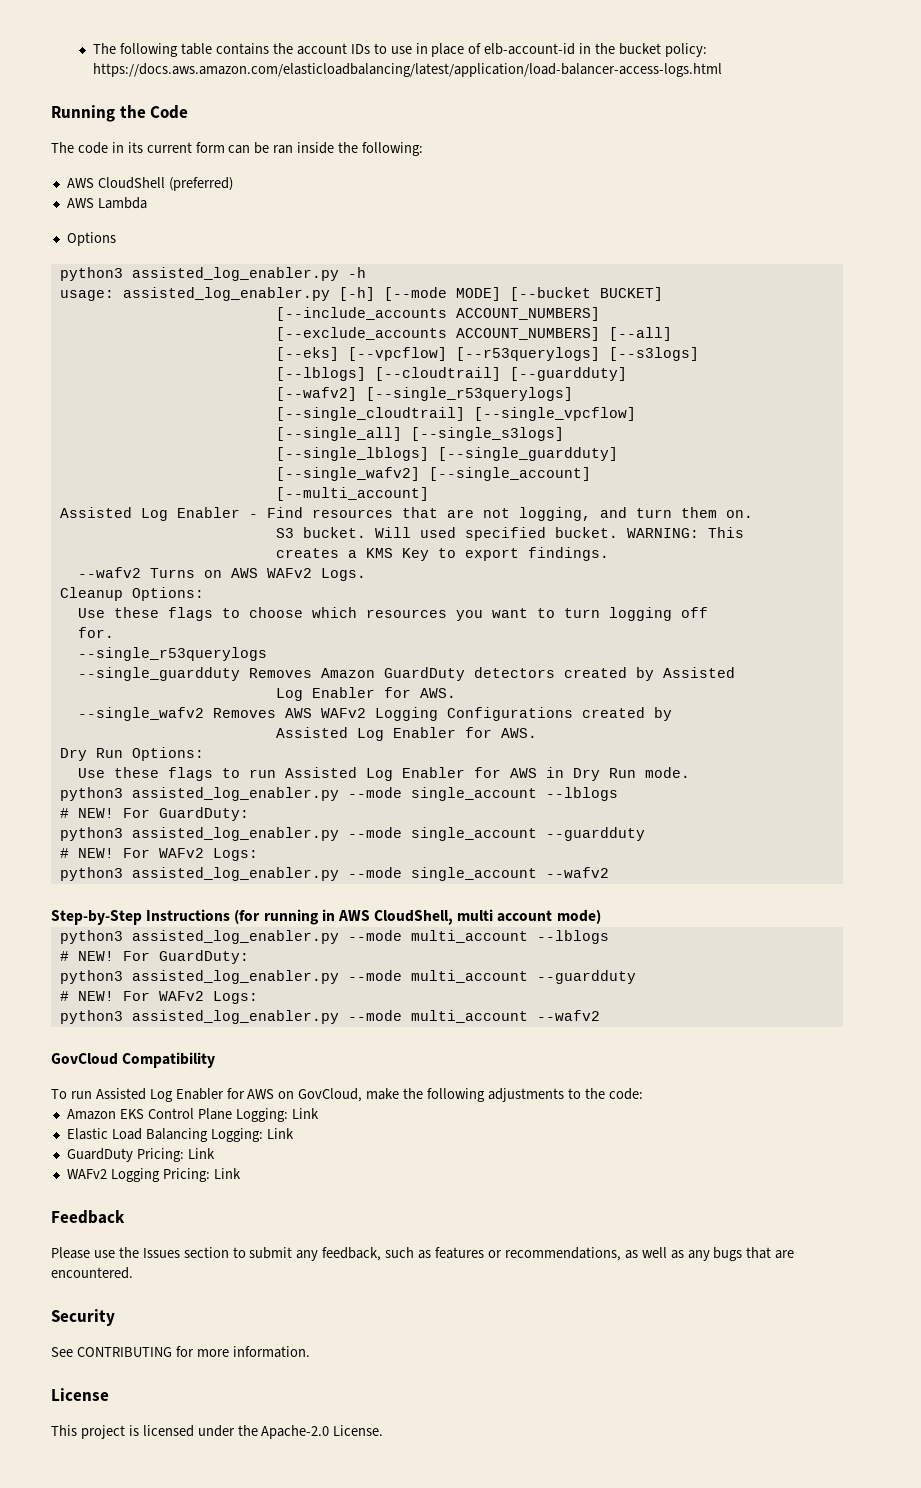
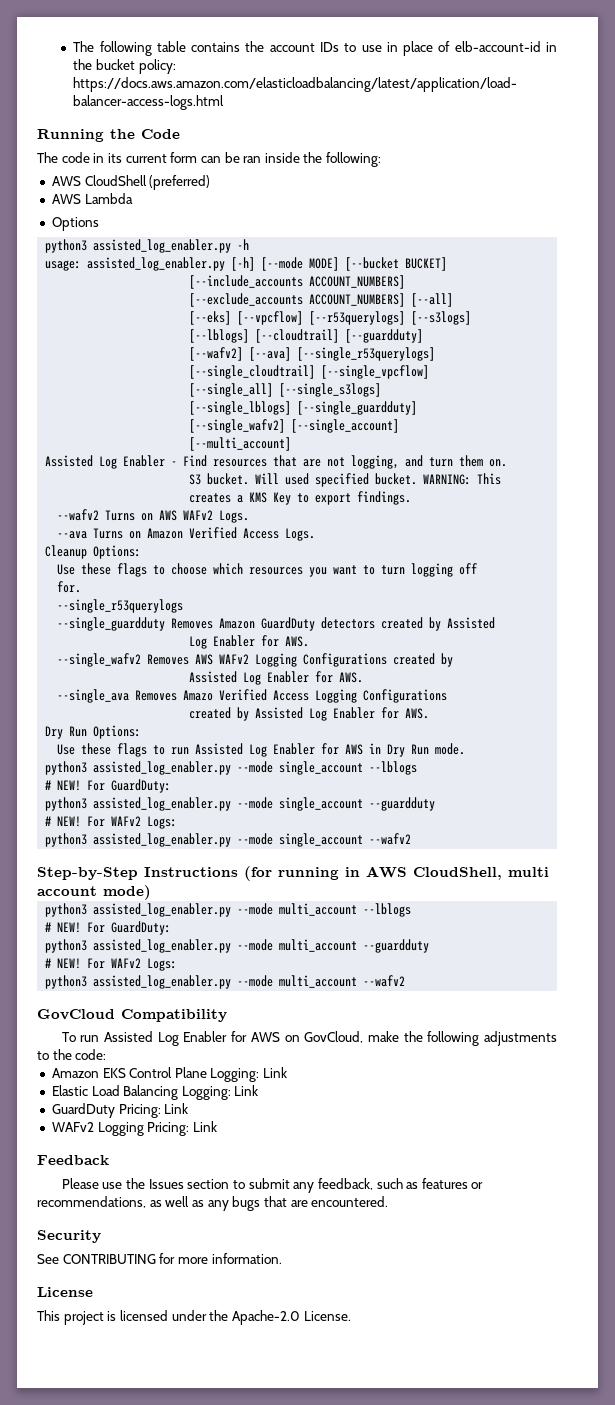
(357, 394) none -> [249,347,292,361] [--ava]
(366, 574) none -> [57,527,316,541] // --ava Turns on Amazon Verified Access Logs.
(537, 733) none -> [57,689,448,703] [189,707,430,721] // --single_ava Removes Amazo Verified Access Logging Configurations // created by Assisted Log Enabler for AWS.

